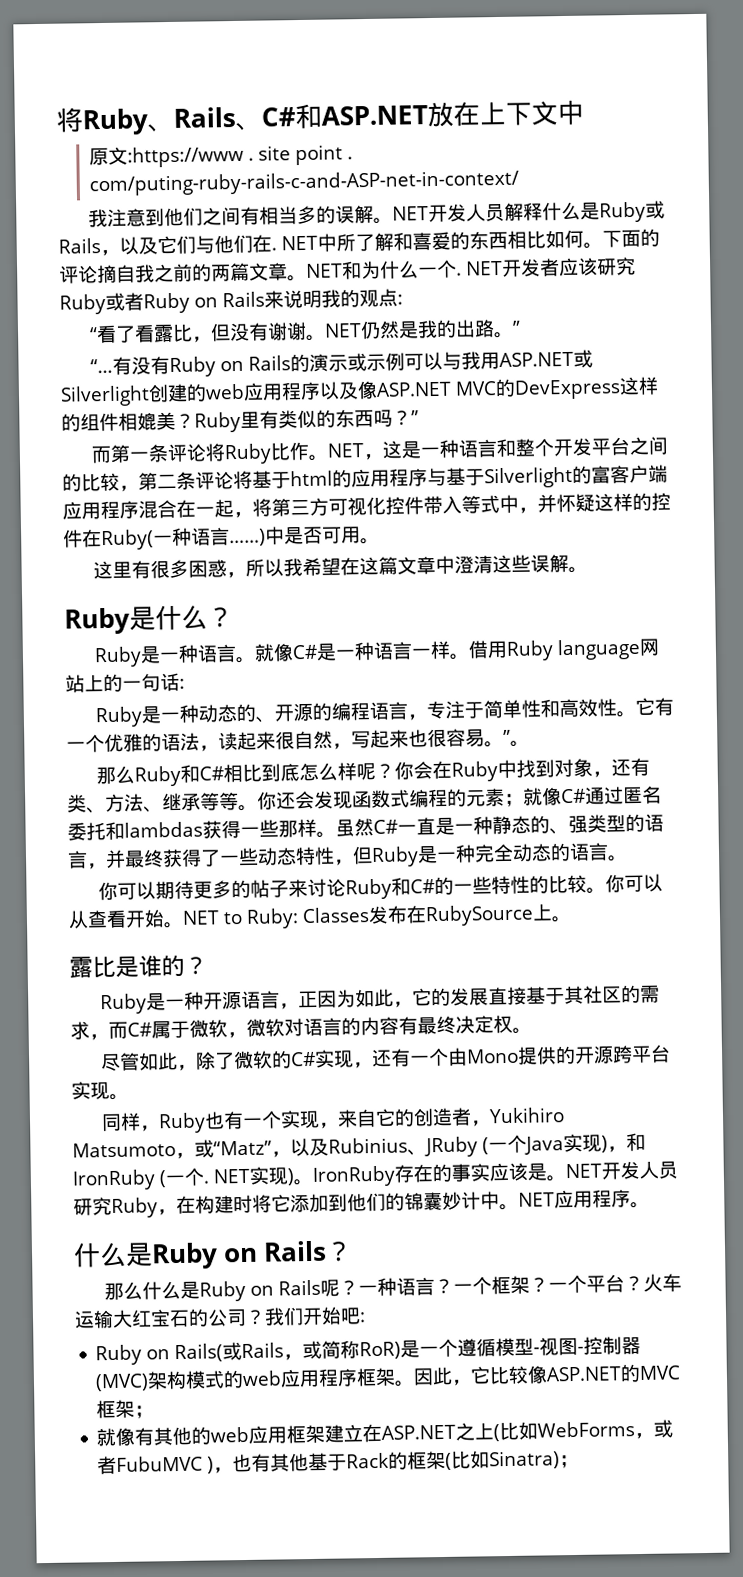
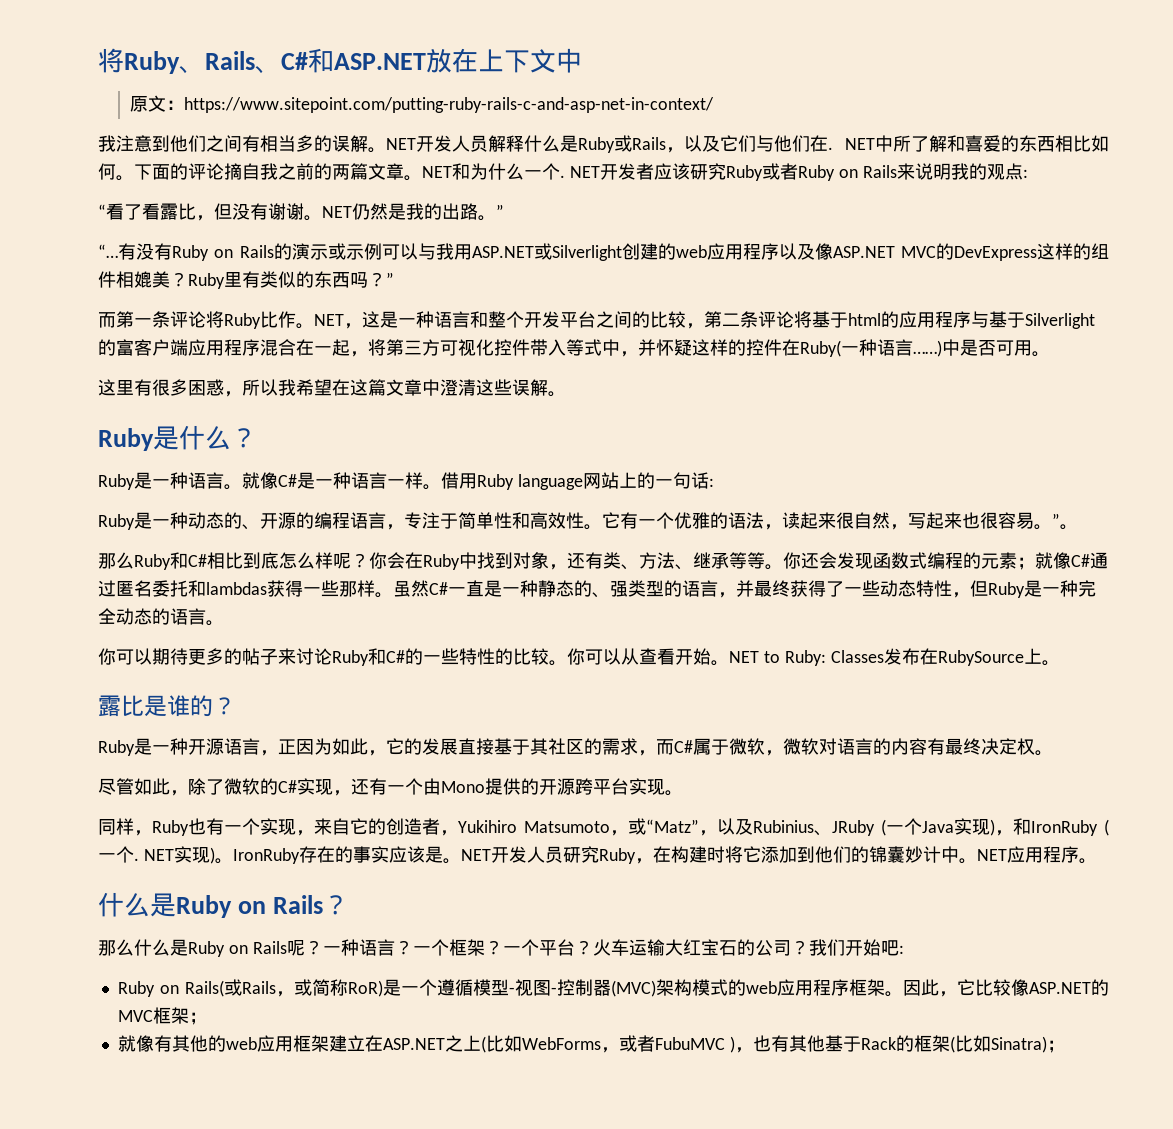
[126,144,353,168] [88,169,519,197] :https://www . site point . com/puting-ruby-rails-c-and-ASP-net-in-context/ -> [166,97,715,113] ：https://www.sitepoint.com/putting-ruby-rails-c-and-asp-net-in-context/

